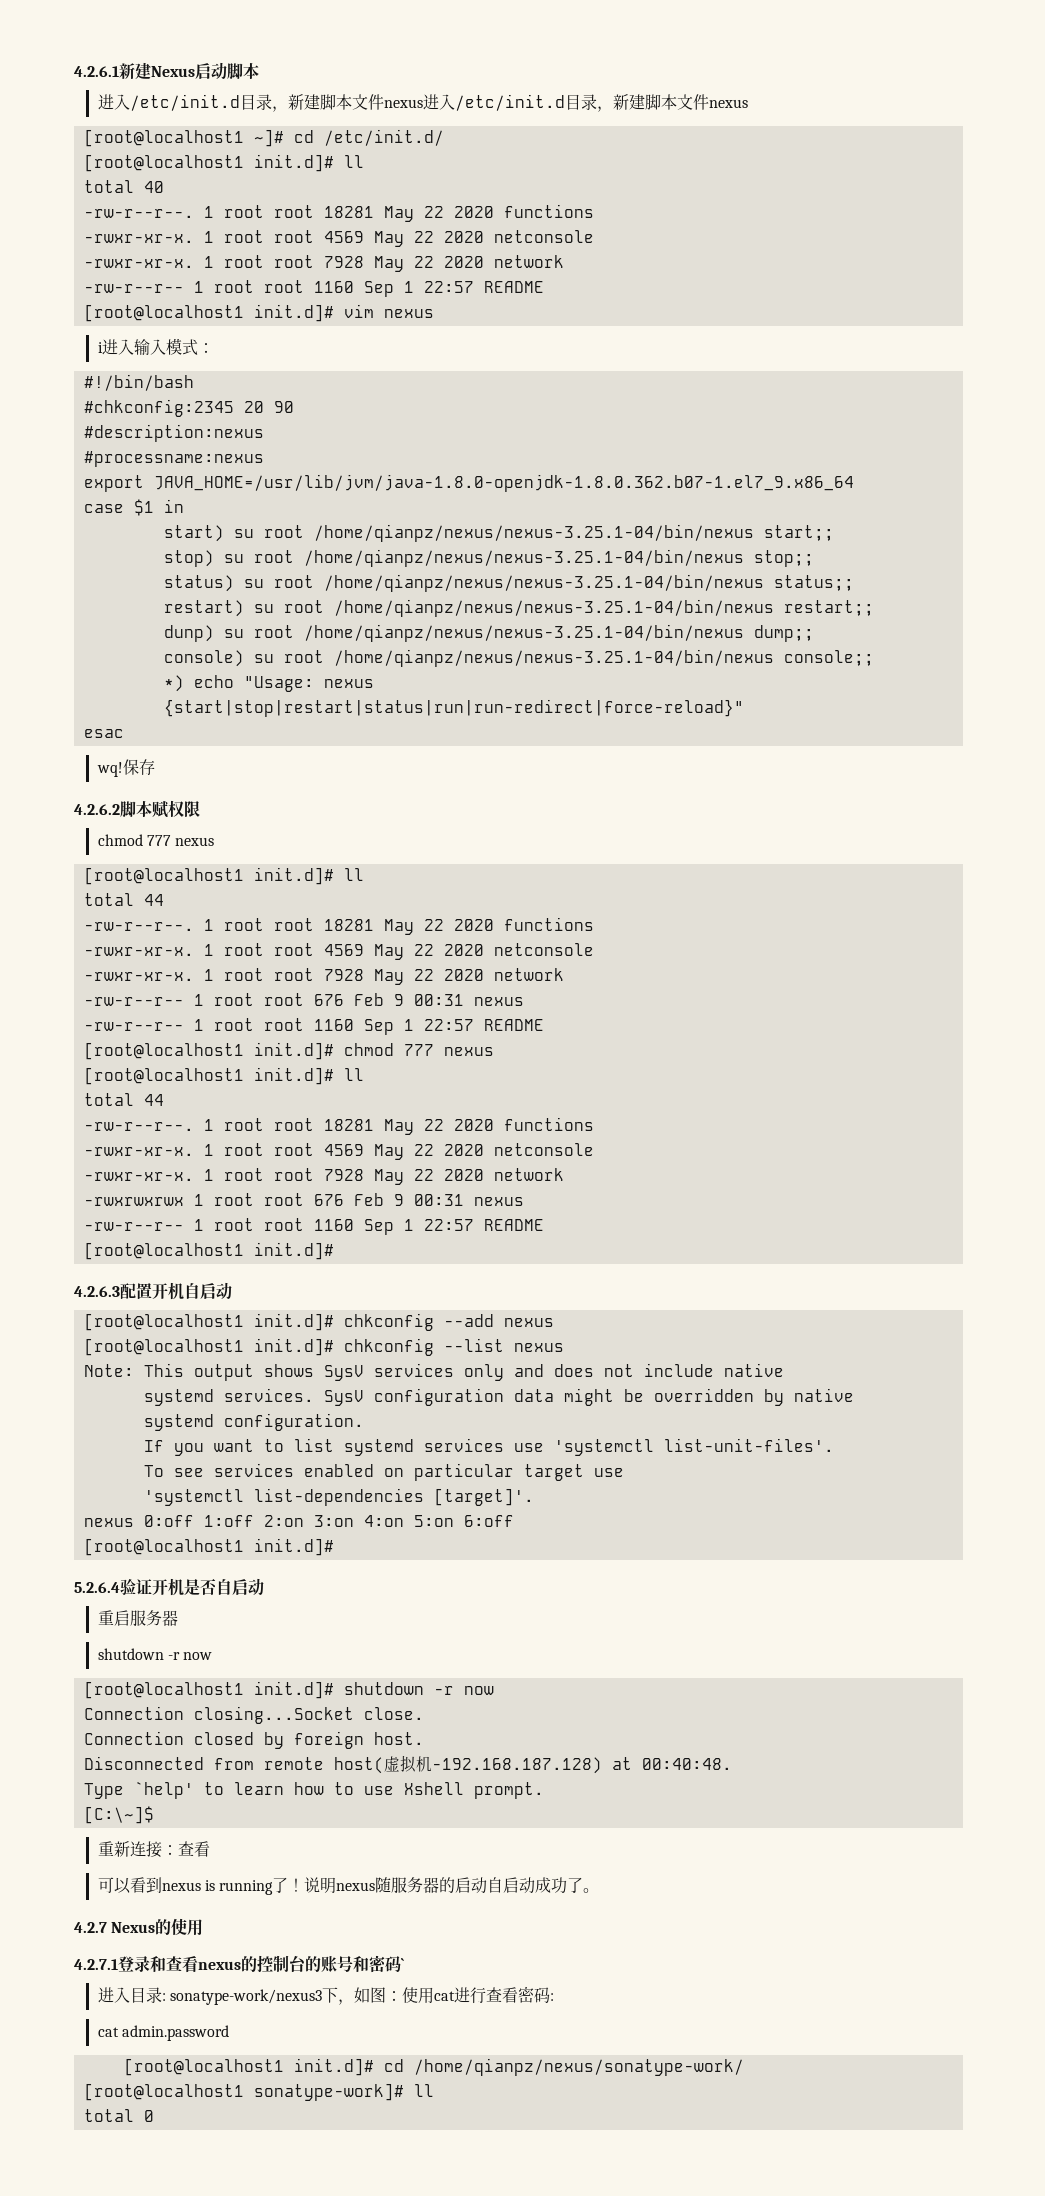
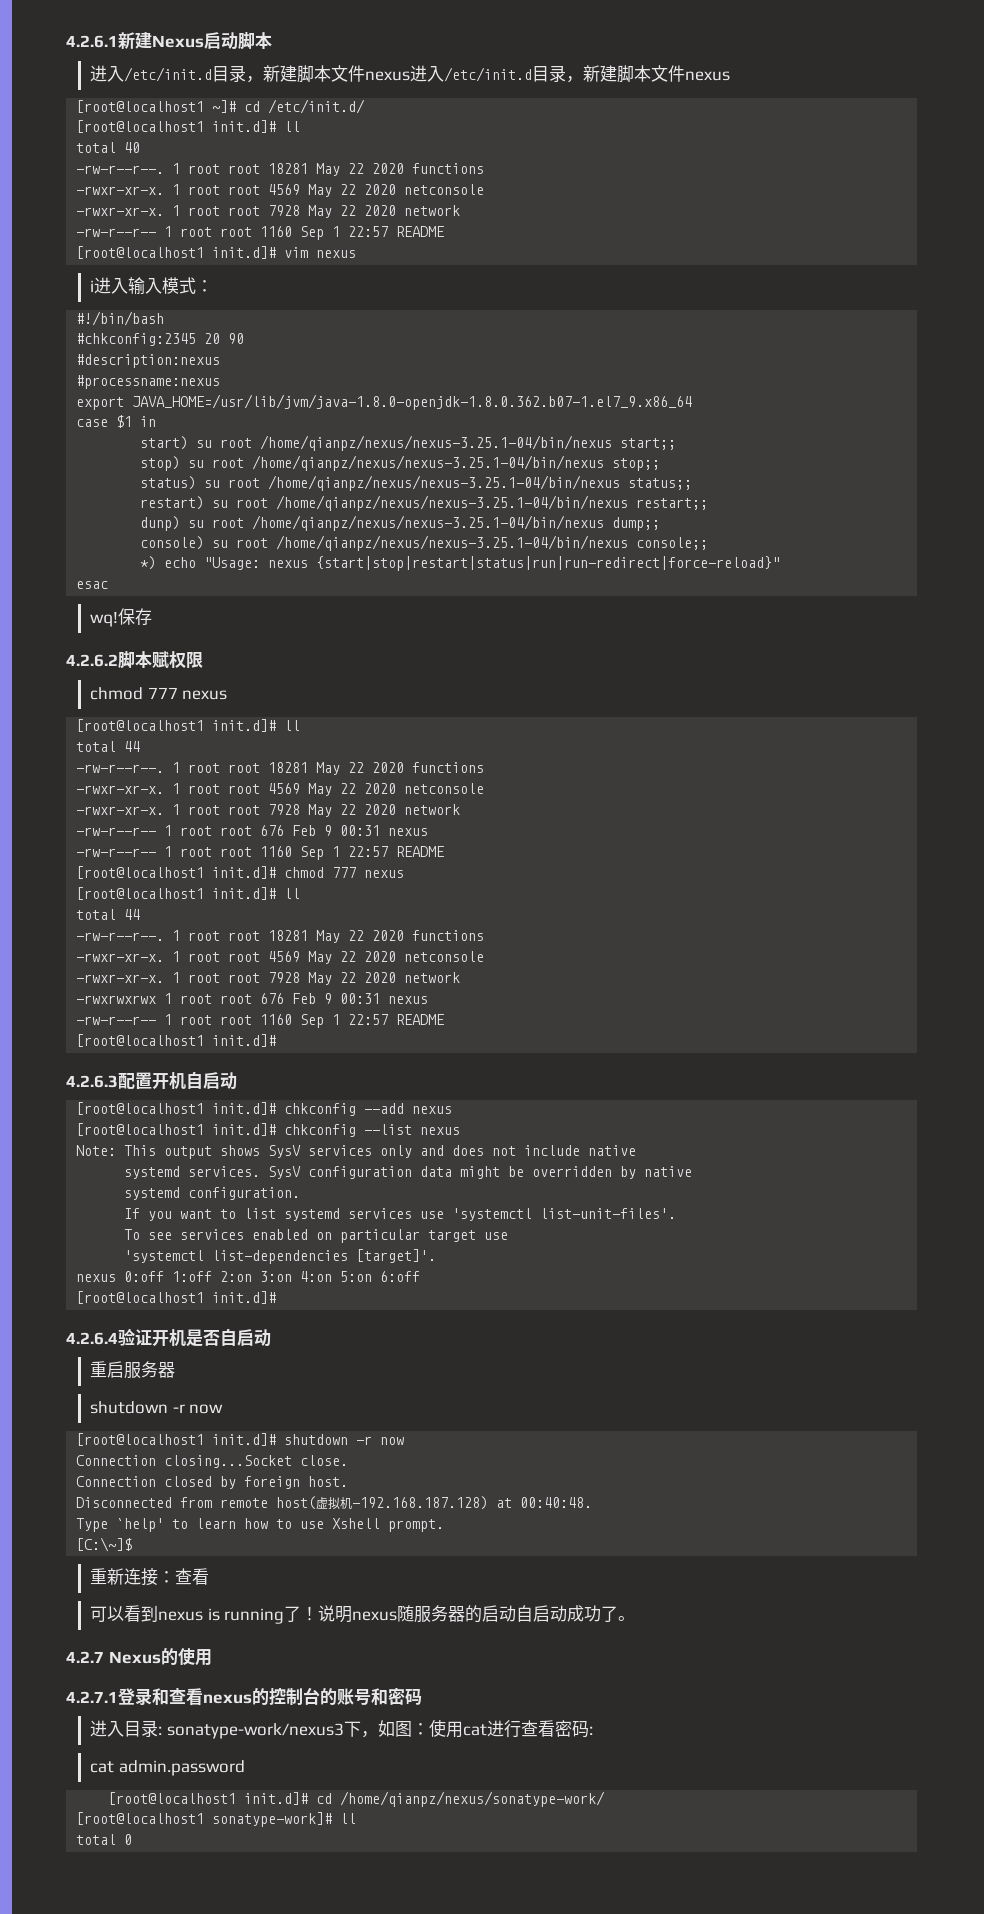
[74,1582,120,1593] 5.2.6.4 -> [66,1332,118,1345] 4.2.6.4
[401,1958,404,1970] ` -> (422, 1696) none

